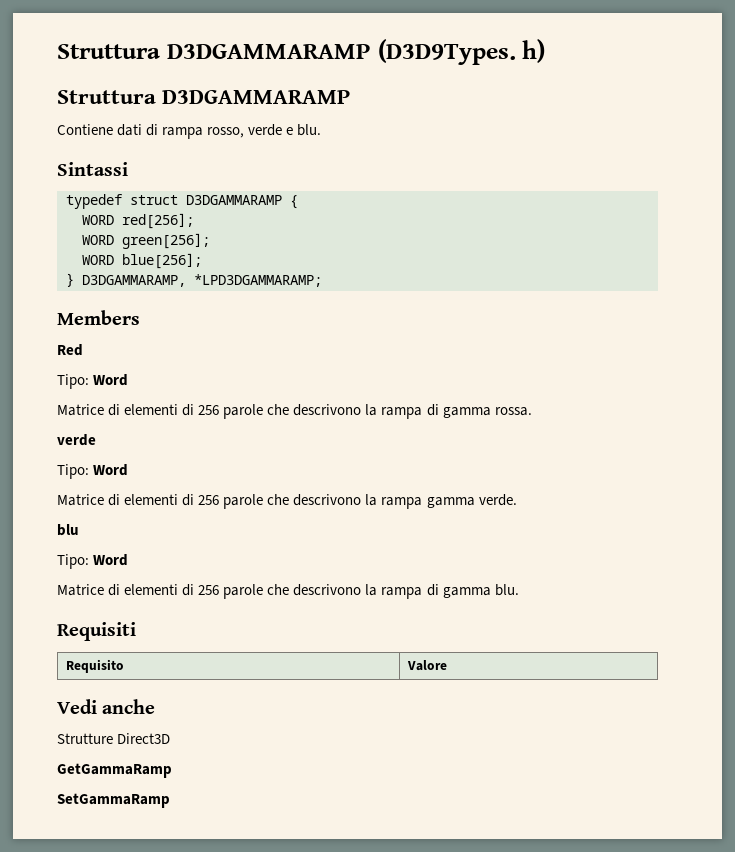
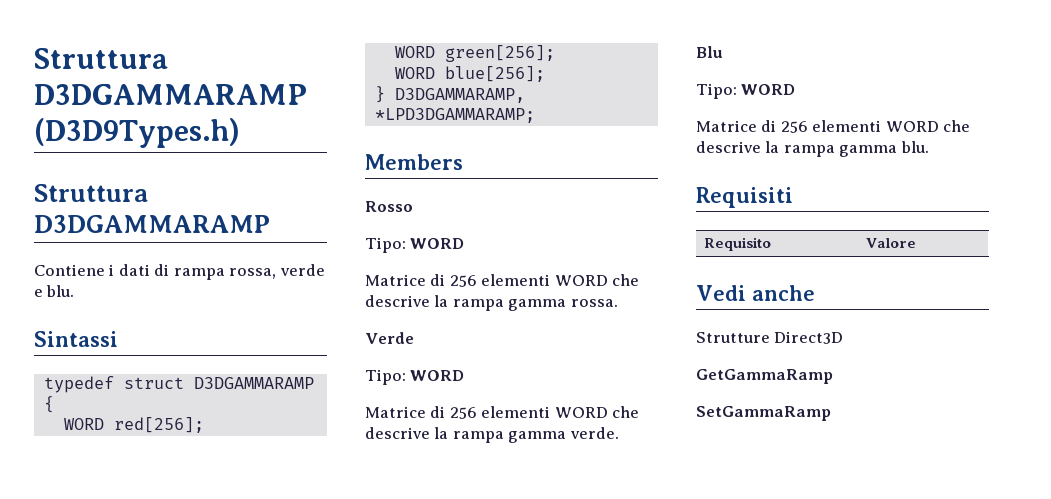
[57,39,546,65] Struttura D3DGAMMARAMP (D3D9Types. h) -> [34,48,168,69] [34,84,307,105] [34,118,240,148] Struttura D3DGAMMARAMP (D3D9Types.h)
(113, 129) none -> [109,264,115,276] i
[207,127,245,138] rosso, -> [229,268,277,279] rossa,
[57,344,83,356] [57,374,129,389] [57,404,439,419] Red // Tipo: Word // Matrice di elementi di 256 parole che descrivono la rampa di -> [365,201,413,212] [365,237,465,253] [365,274,640,287] [365,295,504,311] Rosso // Tipo: WORD // Matrice di 256 elementi WORD che descrive la rampa
[57,434,96,446] [57,464,129,479] [57,494,362,509] verde // Tipo: Word // Matrice di elementi di 256 parole che descrivono -> [365,332,414,344] [365,369,465,385] [365,406,640,419] [365,427,430,439] Verde // Tipo: WORD // Matrice di 256 elementi WORD che descrive
[57,524,79,536] [57,554,129,569] [57,584,439,599] blu // Tipo: Word // Matrice di elementi di 256 parole che descrivono la rampa di -> [696,46,723,58] [696,83,796,99] [696,120,971,133] [696,141,835,157] Blu // Tipo: WORD // Matrice di 256 elementi WORD che descrive la rampa

